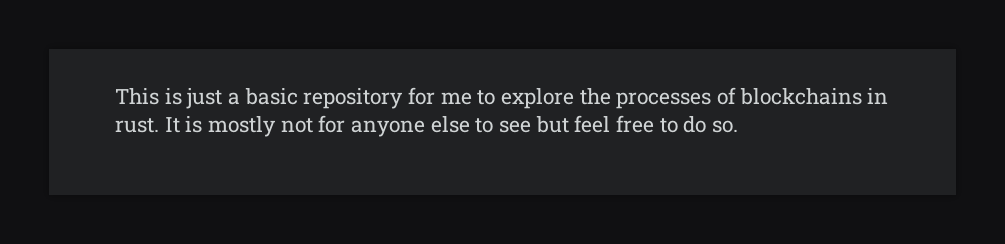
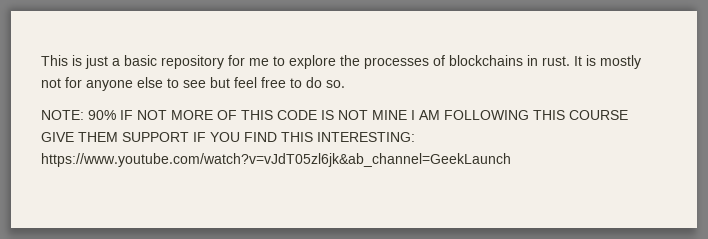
(739, 126) none -> [41,110,628,120] [41,132,415,142] [41,153,511,167] // NOTE: 90% IF NOT MORE OF THIS CODE IS NOT MINE I AM FOLLOWING THIS COURSE GIVE THEM SUPPORT IF YOU FIND THIS INTERESTING: https://www.youtube.com/watch?v=vJdT05zl6jk&ab_channel=GeekLaunch

